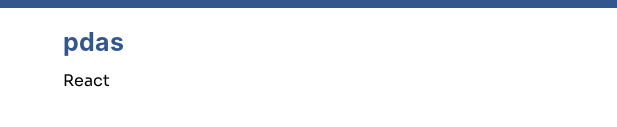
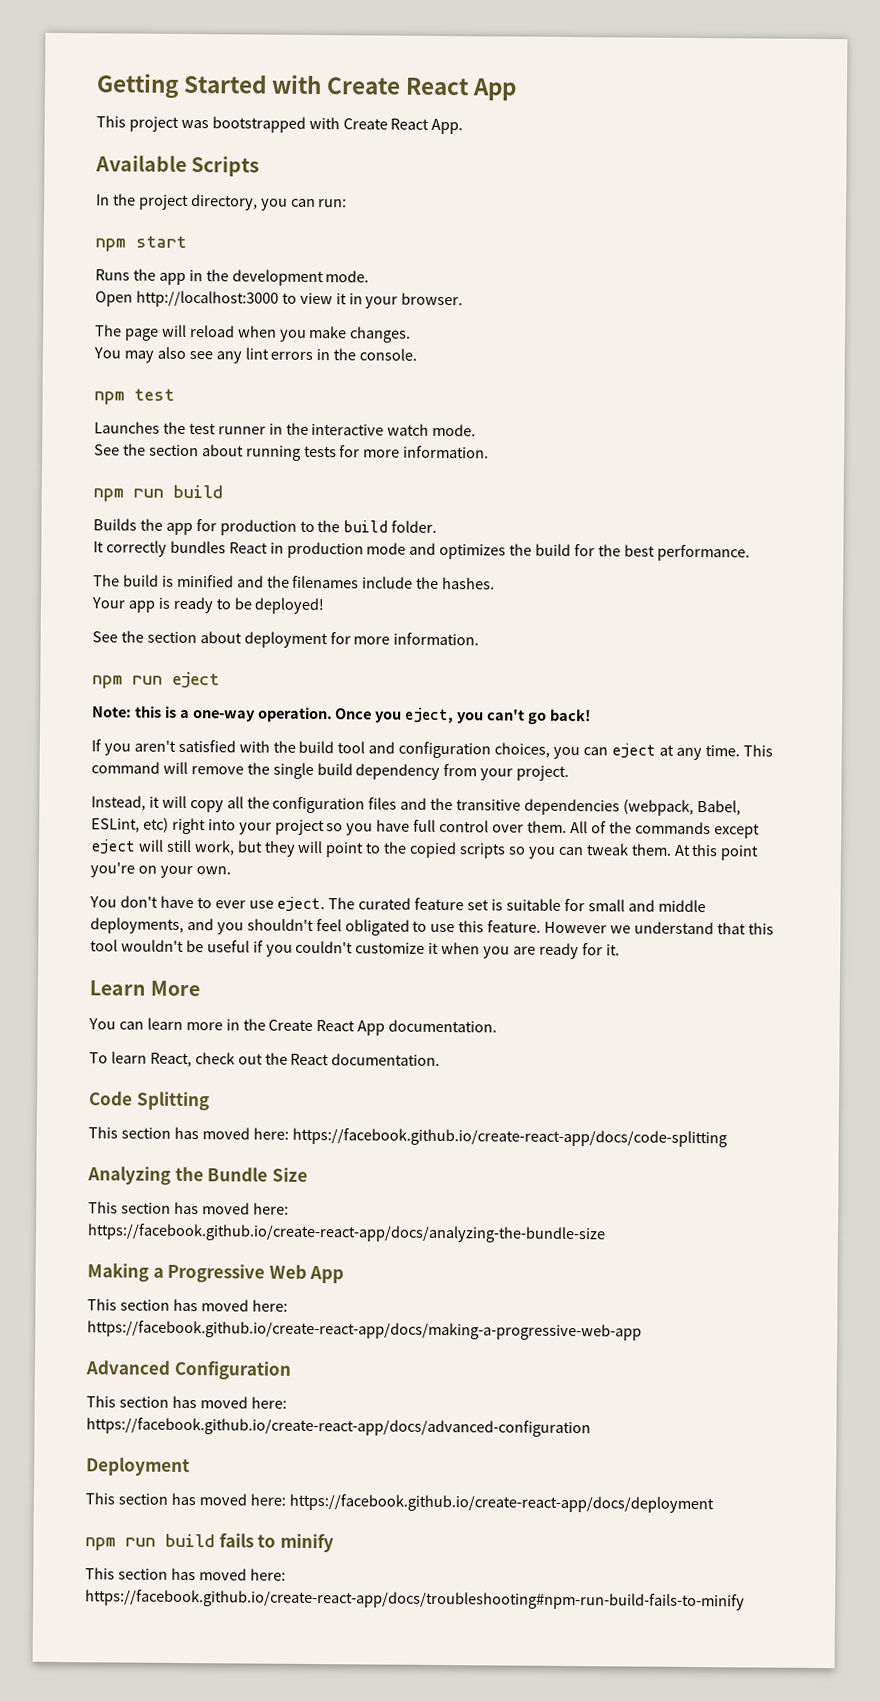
[63,32,124,56] [63,74,110,87] pdas // React -> [96,73,518,101] [96,115,464,135] [95,155,261,177] [96,193,348,211] [95,235,187,252] [95,268,370,287] [95,290,464,309] [95,324,412,343] [93,346,418,364] [94,388,175,405] [94,421,477,437] [94,443,490,461] [93,484,223,502] [93,518,438,536] [93,540,750,562] [93,574,496,590] [91,596,325,615] [92,630,480,649] [92,671,220,689] [92,705,591,725] [91,739,773,761] [91,761,570,782] [91,795,741,816] [91,817,760,839] [90,839,760,861] [90,861,231,879] [89,895,706,913] [90,917,774,936] [90,939,620,960] [89,980,201,997] [88,1017,498,1036] [89,1051,441,1068] [88,1091,210,1111] [88,1126,727,1148] [87,1166,308,1185] [88,1201,289,1215] [87,1223,606,1244] [87,1262,345,1284] [87,1298,288,1312] [87,1320,642,1341] [85,1360,291,1380] [86,1395,287,1409] [86,1417,591,1438] [86,1457,190,1477] [85,1492,714,1514] [85,1533,334,1553] [85,1567,286,1581] [85,1589,745,1611] Getting Started with Create React App // This project was bootstrapped with Create React App. // Available Scripts // In the project directory, you can run: // npm start // Runs the app in the development mode. // Open http://localhost:3000 to view it in your browser. // The page will reload when you make changes. // You may also see any lint errors in the console. // npm test // Launches the test runner in the interactive watch mode. // See the section about running tests for more information. // npm run build // Builds the app for production to the build folder. // It correctly bundles React in production mode and optimizes the build for the best performance. // The build is minified and the filenames include the hashes. // Your app is ready to be deployed! // See the section about deployment for more information. // npm run eject // Note: this is a one-way operation. Once you eject, you can't go back! // If you aren't satisfied with the build tool and configuration choices, you can eject at any time. This command will remove the single build dependency from your project. // Instead, it will copy all the configuration files and the transitive dependencies (webpack, Babel, ESLint, etc) right into your project so you have full control over them. All of the commands except eject will still work, but they will point to the copied scripts so you can tweak them. At this point you're on your own. // You don't have to ever use eject. The curated feature set is suitable for small and middle deployments, and you shouldn't feel obligated to use this feature. However we understand that this tool wouldn't be useful if you couldn't customize it when you are ready for it. // Learn More // You can learn more in the Create React App documentation. // To learn React, check out the React documentation. // Code Splitting // This section has moved here: https://facebook.github.io/create-react-app/docs/code-splitting // Analyzing the Bundle Size // This section has moved here: https://facebook.github.io/create-react-app/docs/analyzing-the-bundle-size // Making a Progressive Web App // This section has moved here: https://facebook.github.io/create-react-app/docs/making-a-progressive-web-app // Advanced Configuration // This section has moved here: https://facebook.github.io/create-react-app/docs/advanced-configuration // Deployment // This section has moved here: https://facebook.github.io/create-react-app/docs/deployment // npm run build fails to minify // This section has moved here: https://facebook.github.io/create-react-app/docs/troubleshooting#npm-run-build-fails-to-minify

